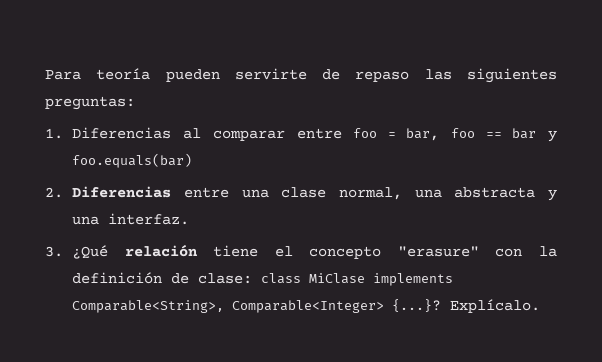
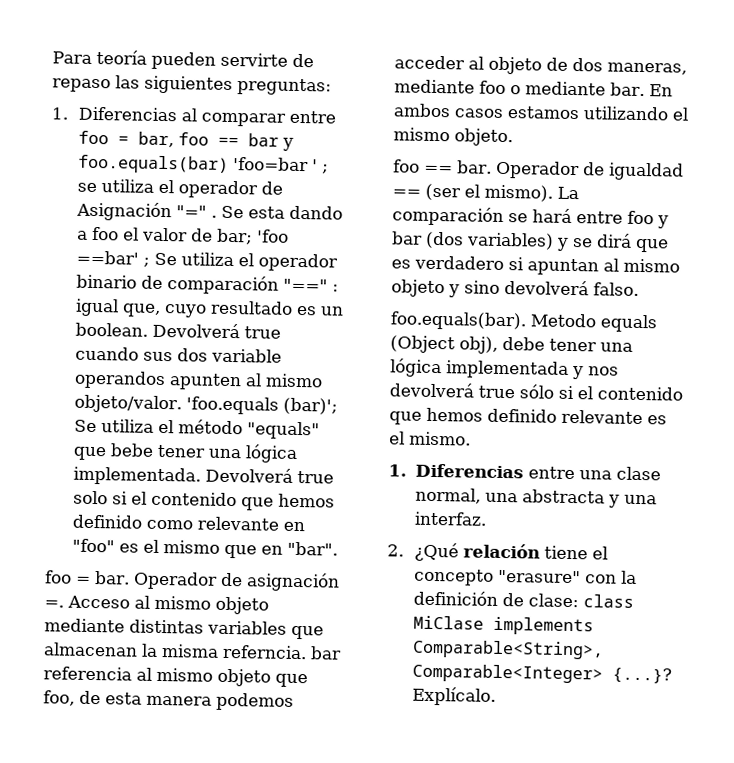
[45,187,63,198] // 2. -> [232,157,329,174] [76,179,283,199] [75,201,343,222] [76,226,289,245] [75,250,338,272] [75,274,339,295] [74,298,344,318] [74,322,281,339] [74,346,282,363] [73,370,323,391] [73,394,338,415] [73,419,320,440] [72,443,298,463] [72,466,334,486] [72,490,335,511] [71,514,305,532] [71,538,338,559] [45,570,340,592] [44,595,269,615] [44,618,324,640] [43,642,342,660] [43,666,308,688] [43,690,294,711] [394,55,687,75] [394,79,673,97] [393,103,689,121] [393,127,513,147] [393,159,684,181] [392,183,579,202] [392,206,669,229] [392,231,669,253] [391,255,680,276] [391,279,639,298] [390,311,658,333] [390,335,633,354] [390,358,619,380] [389,382,683,401] [389,407,667,425] [389,431,471,446] [388,464,407,477] 'foo=bar ' ; se utiliza el operador de Asignación "=" . Se esta dando a foo el valor de bar; 'foo ==bar' ; Se utiliza el operador binario de comparación "==" : igual que, cuyo resultado es un boolean. Devolverá true cuando sus dos variable operandos apunten al mismo objeto/valor. 'foo.equals (bar)'; Se utiliza el método "equals" que bebe tener una lógica implementada. Devolverá true solo si el contenido que hemos definido como relevante en "foo" es el mismo que en "bar". // foo = bar. Operador de asignación =. Acceso al mismo objeto mediante distintas variables que almacenan la misma referncia. bar referencia al mismo objeto que foo, de esta manera podemos acceder al objeto de dos maneras, mediante foo o mediante bar. En ambos casos estamos utilizando el mismo objeto. // foo == bar. Operador de igualdad == (ser el mismo). La comparación se hará entre foo y bar (dos variables) y se dirá que es verdadero si apuntan al mismo objeto y sino devolverá falso. // foo.equals(bar). Metodo equals (Object obj), debe tener una lógica implementada y nos devolverá true sólo si el contenido que hemos definido relevante es el mismo. // 1.
[45,246,63,257] 3. -> [387,544,404,557] 2.

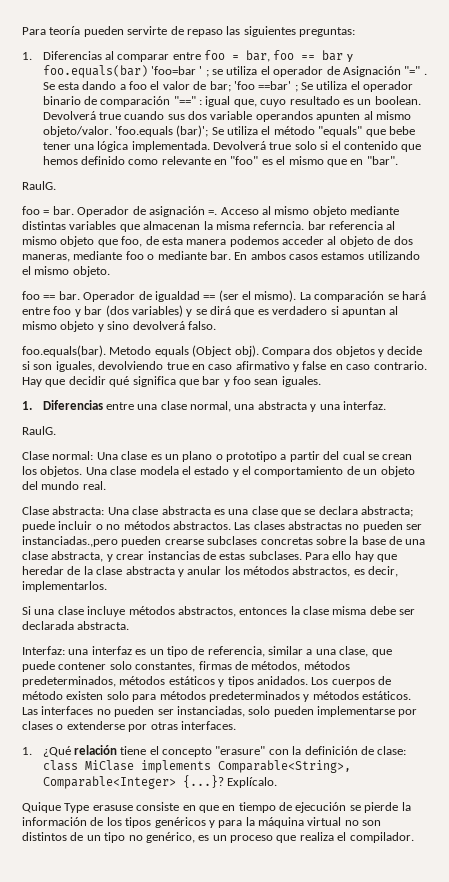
(338, 548) none -> [22,181,56,190] // RaulG.
[459,336,633,354] [390,358,619,380] [389,382,683,401] [389,407,667,425] [389,431,471,446] obj), debe tener una lógica implementada y nos devolverá true sólo si el contenido que hemos definido relevante es el mismo. -> [234,345,423,357] [22,361,427,372] [22,376,321,387] obj). Compara dos objetos y decide si son iguales, devolviendo true en caso afirmativo y false en caso contrario. Hay que decidir qué significa que bar y foo sean iguales.
[387,544,404,557] 2. -> [22,426,56,435] [22,451,413,462] [22,466,415,477] [22,481,106,490] [22,506,414,517] [22,521,423,532] [22,536,426,547] [22,551,398,562] [22,566,399,577] [22,581,107,592] [22,606,416,617] [22,621,130,630] [22,646,392,657] [22,661,350,672] [22,676,391,687] [22,691,411,702] [22,706,418,717] [22,721,236,732] [22,747,32,755] RaulG. // Clase normal: Una clase es un plano o prototipo a partir del cual se crean los objetos. Una clase modela el estado y el comportamiento de un objeto del mundo real. // Clase abstracta: Una clase abstracta es una clase que se declara abstracta; puede incluir o no métodos abstractos. Las clases abstractas no pueden ser instanciadas.,pero pueden crearse subclases concretas sobre la base de una clase abstracta, y crear instancias de estas subclases. Para ello hay que heredar de la clase abstracta y anular los métodos abstractos, es decir, implementarlos. // Si una clase incluye métodos abstractos, entonces la clase misma debe ser declarada abstracta. // Interfaz: una interfaz es un tipo de referencia, similar a una clase, que puede contener solo constantes, firmas de métodos, métodos predeterminados, métodos estáticos y tipos anidados. Los cuerpos de método existen solo para métodos predeterminados y métodos estáticos. Las interfaces no pueden ser instanciadas, solo pueden implementarse por clases o extenderse por otras interfaces. // 1.
(496, 696) none -> [22,802,411,813] [22,817,382,828] [22,832,414,843] // Quique Type erasuse consiste en que en tiempo de ejecución se pierde la información de los tipos genéricos y para la máquina virtual no son distintos de un tipo no genérico, es un proceso que realiza el compilador.

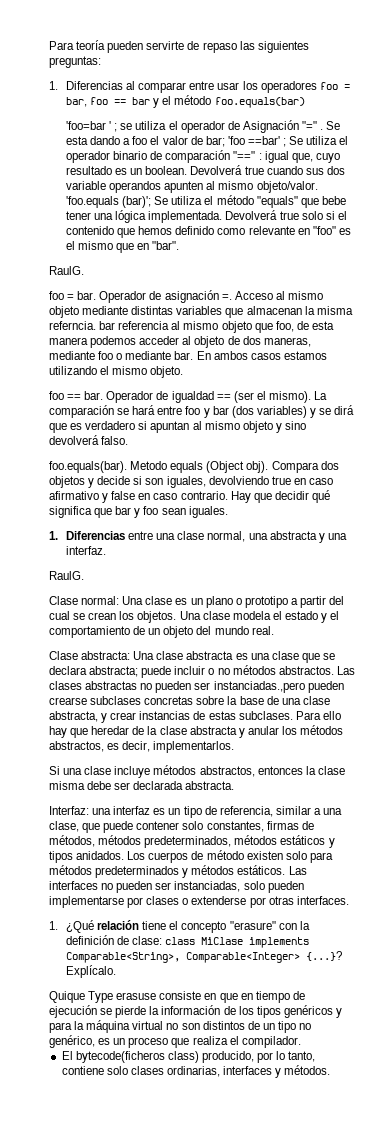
(201, 56) none -> [217,81,317,93] usar los operadores
(353, 58) none -> [162,95,212,105] el método
(148, 71) none -> (305, 102) //
(414, 837) none -> [61,1051,316,1063] [61,1065,331,1078] // El bytecode(ficheros class) producido, por lo tanto, contiene solo clases ordinarias, interfaces y métodos.

